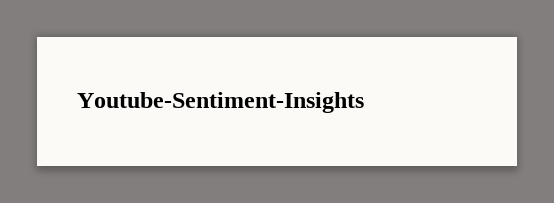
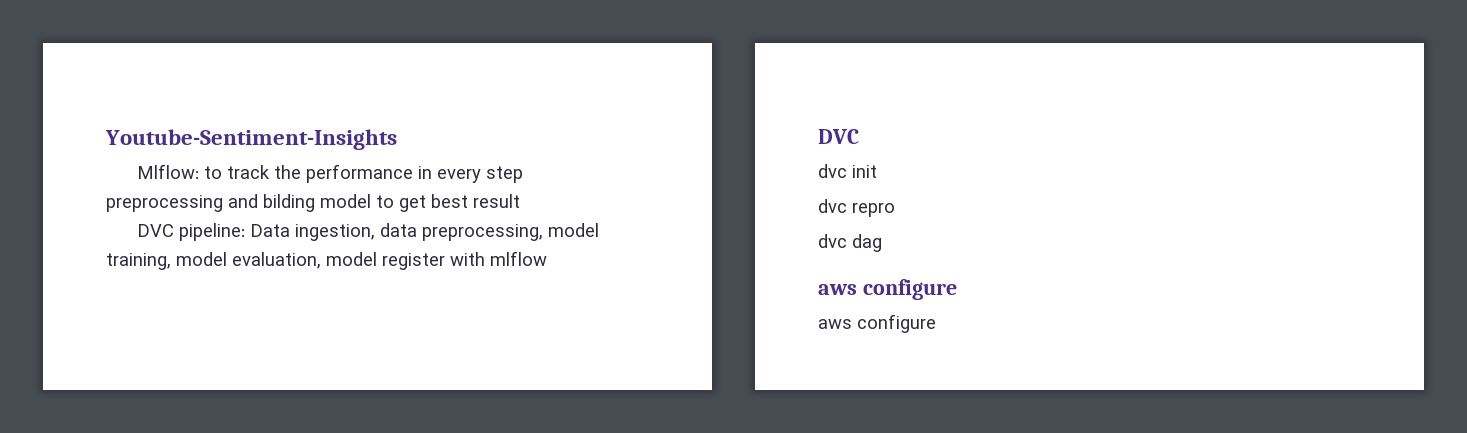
(364, 102) none -> [137,164,524,183] [106,194,520,212] [137,223,600,241] [106,251,547,270] [818,129,859,144] [818,164,877,178] [818,199,895,217] [818,234,882,252] [818,279,957,300] [818,314,936,333] // Mlflow: to track the performance in every step preprocessing and bilding model to get best result // DVC pipeline: Data ingestion, data preprocessing, model training, model evaluation, model register with mlflow // DVC // dvc init // dvc repro // dvc dag // aws configure // aws configure

